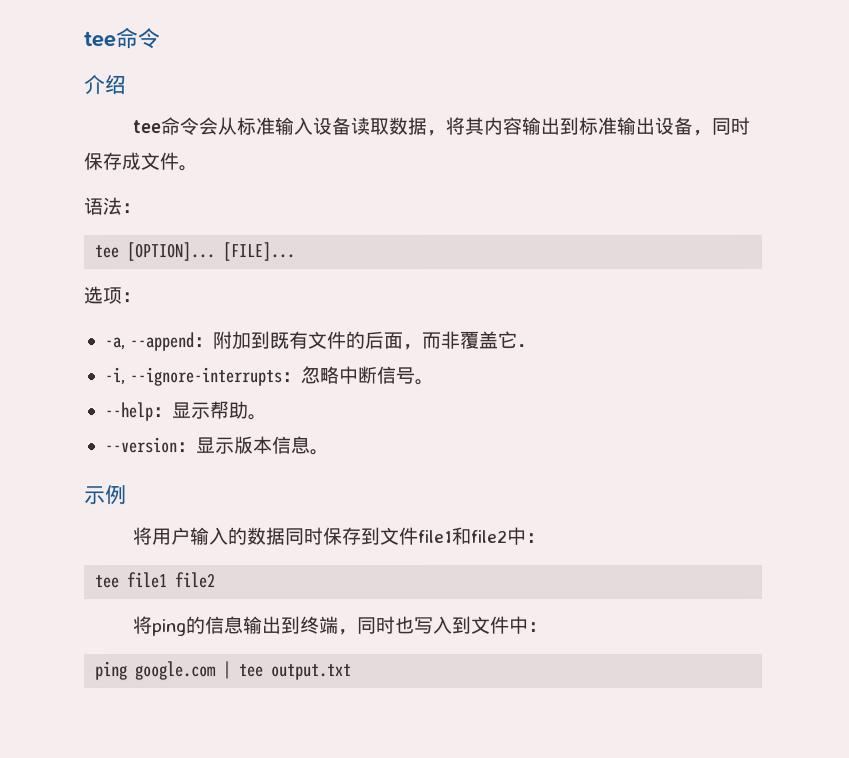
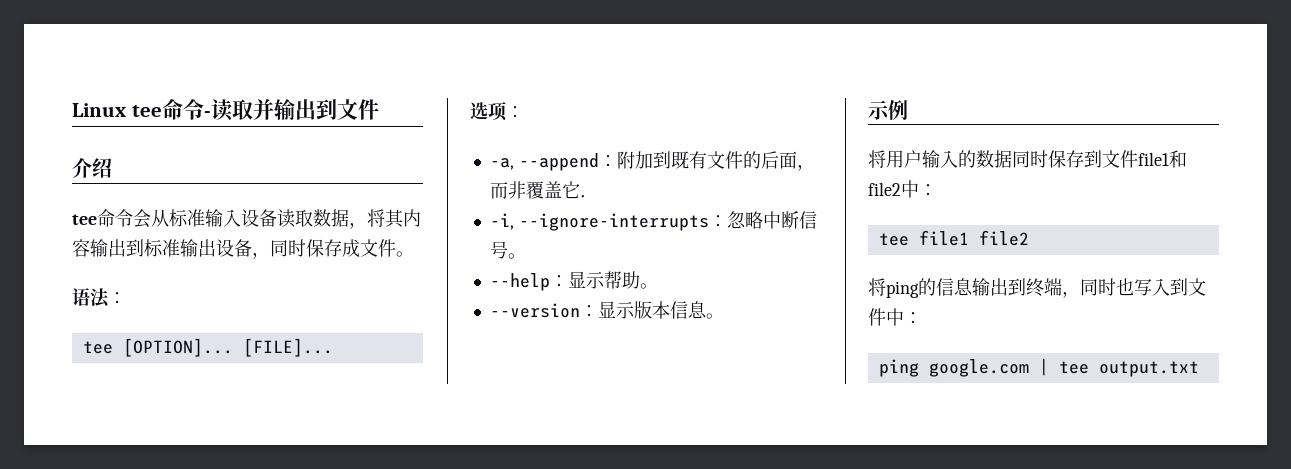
[83,27,160,50] tee命令 -> [72,99,379,121] Linux tee命令-读取并输出到文件

